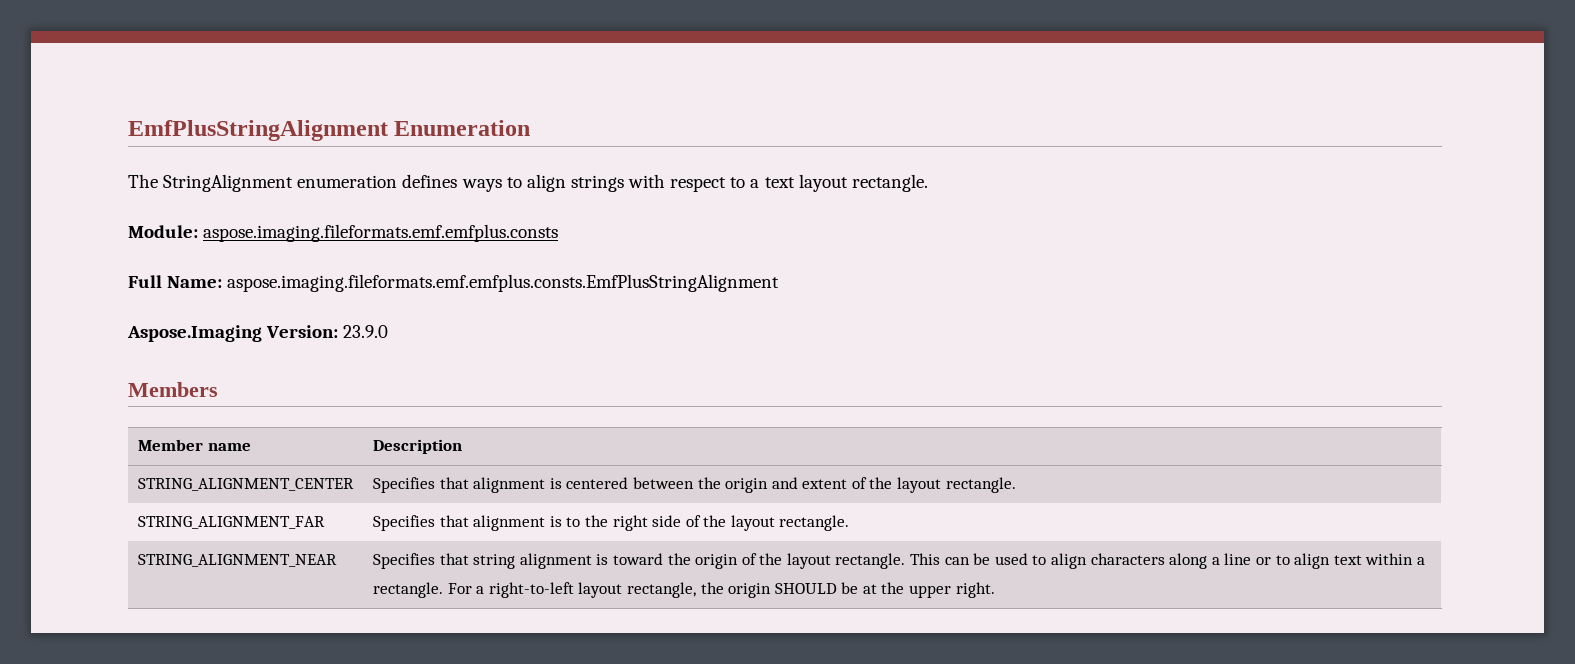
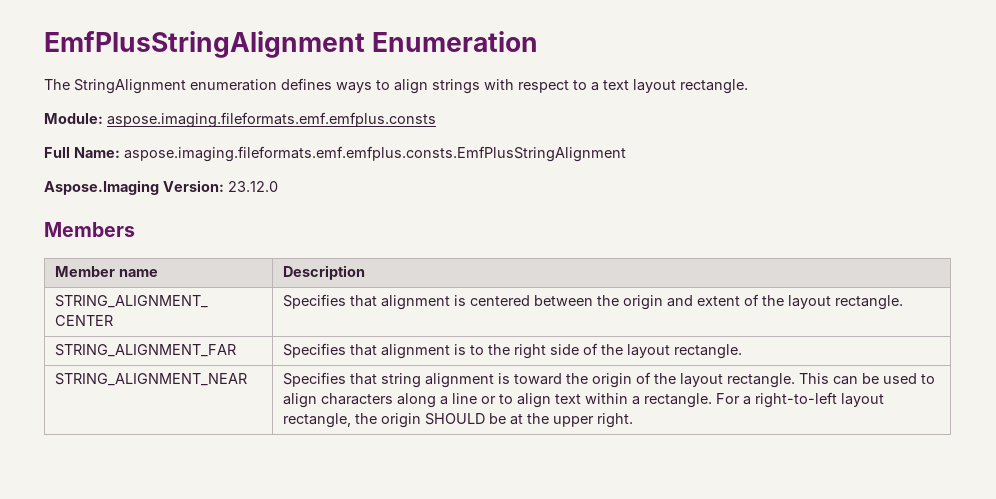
[343,325,389,338] 23.9.0 -> [228,181,278,192] 23.12.0

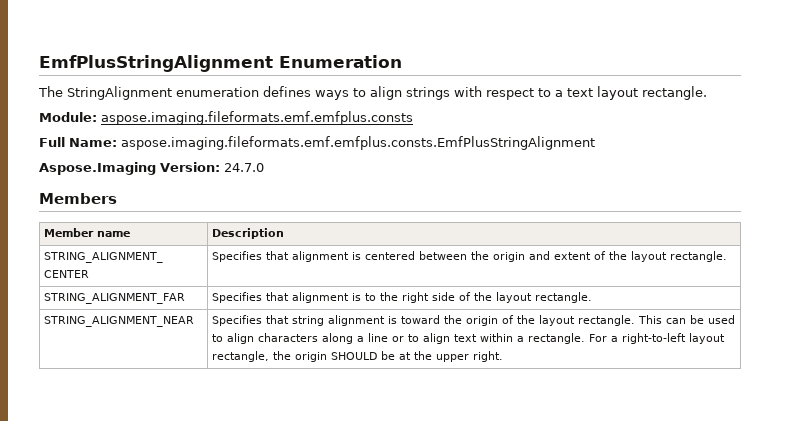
[228,181,278,192] 23.12.0 -> [224,163,264,172] 24.7.0

